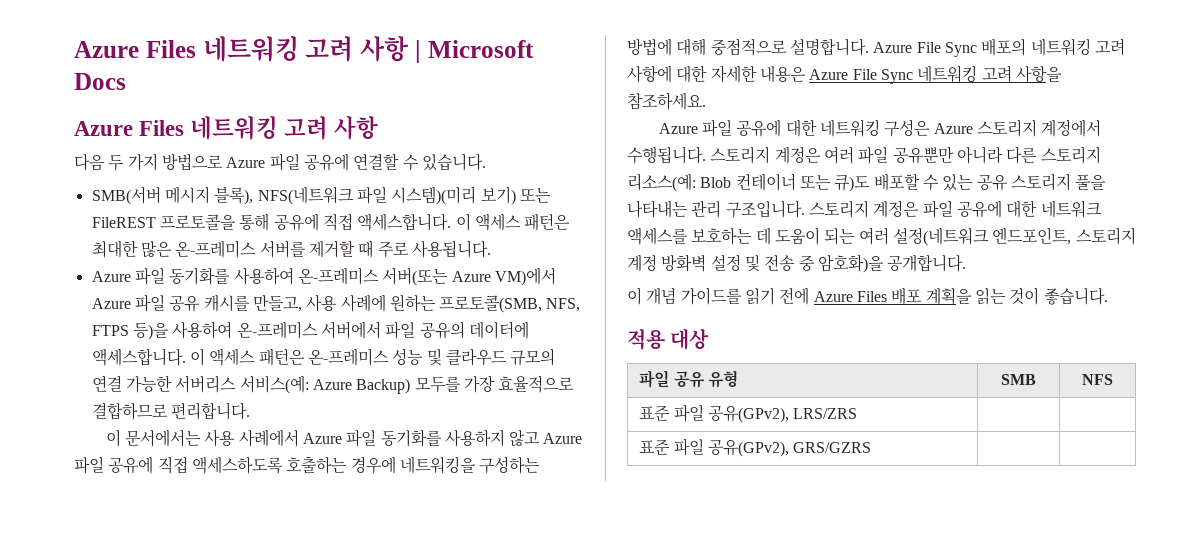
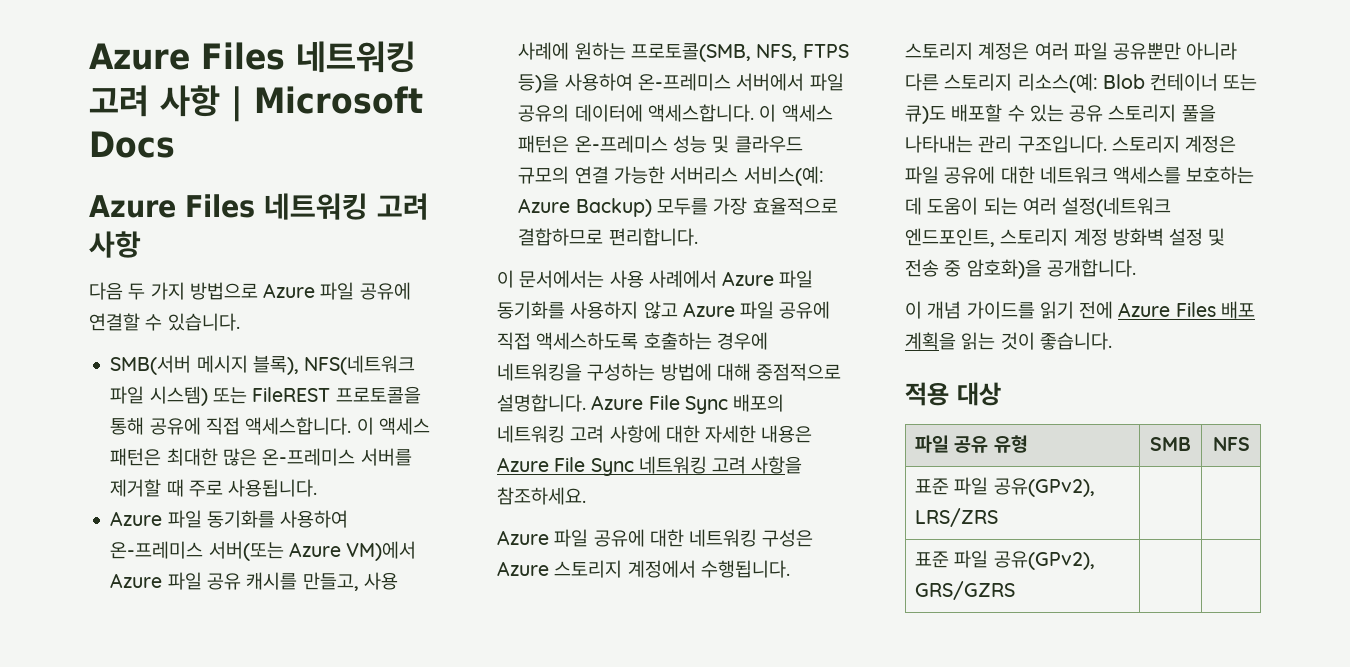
[391,186,516,205] 시스템)(미리 보기) -> [149,386,208,406] 시스템)

